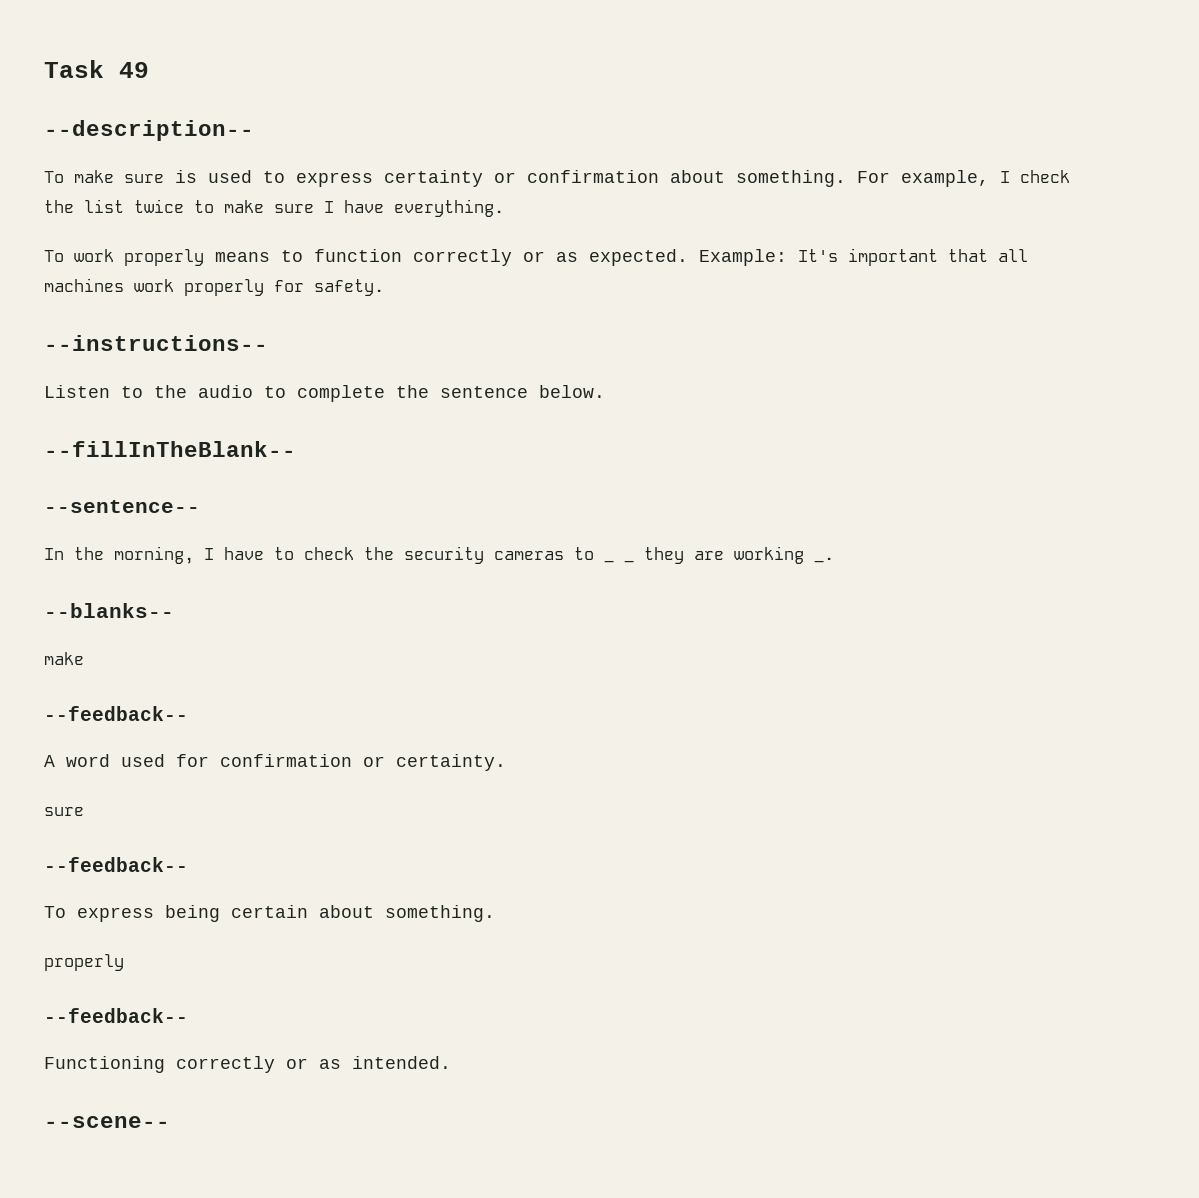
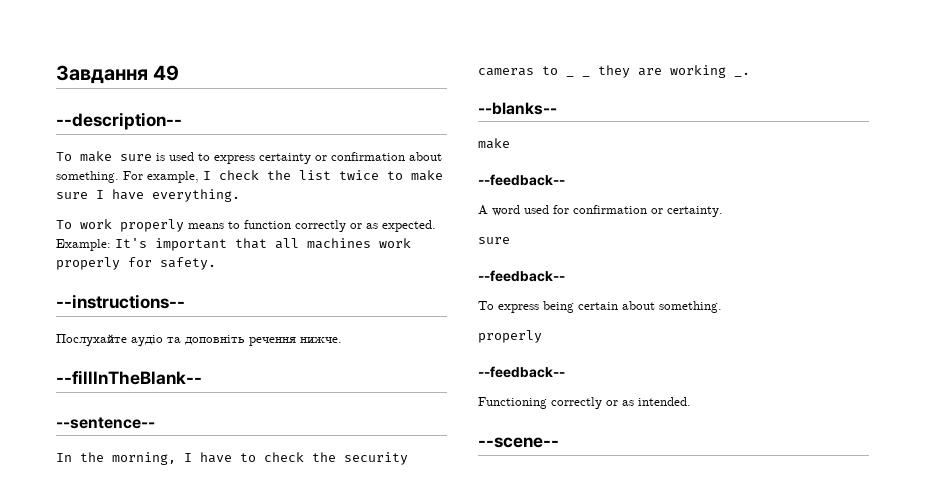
[44,60,104,78] Task -> [56,65,148,84] Завдання
[44,385,605,402] Listen to the audio to complete the sentence below. -> [56,334,342,347] Послухайте аудіо та доповніть речення нижче.

